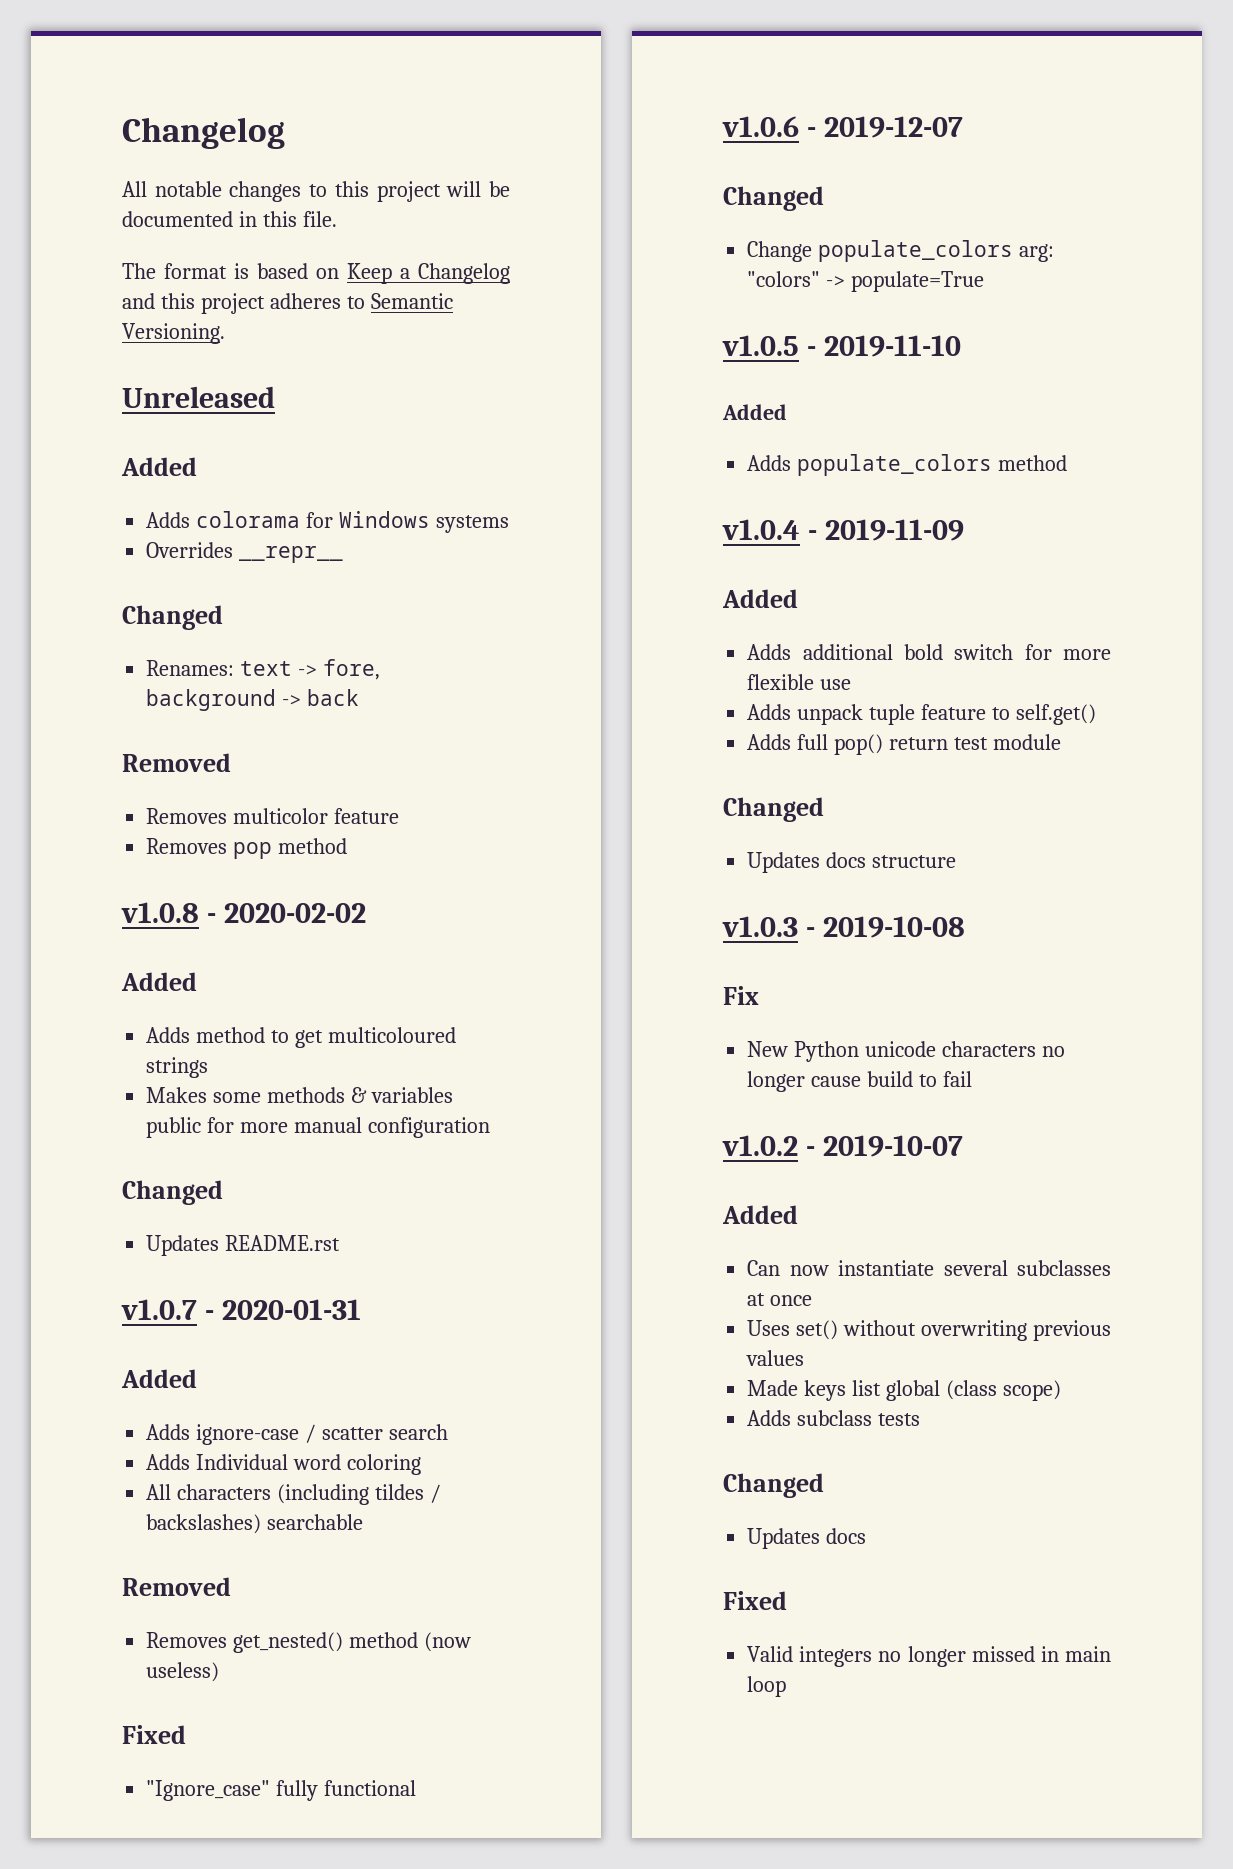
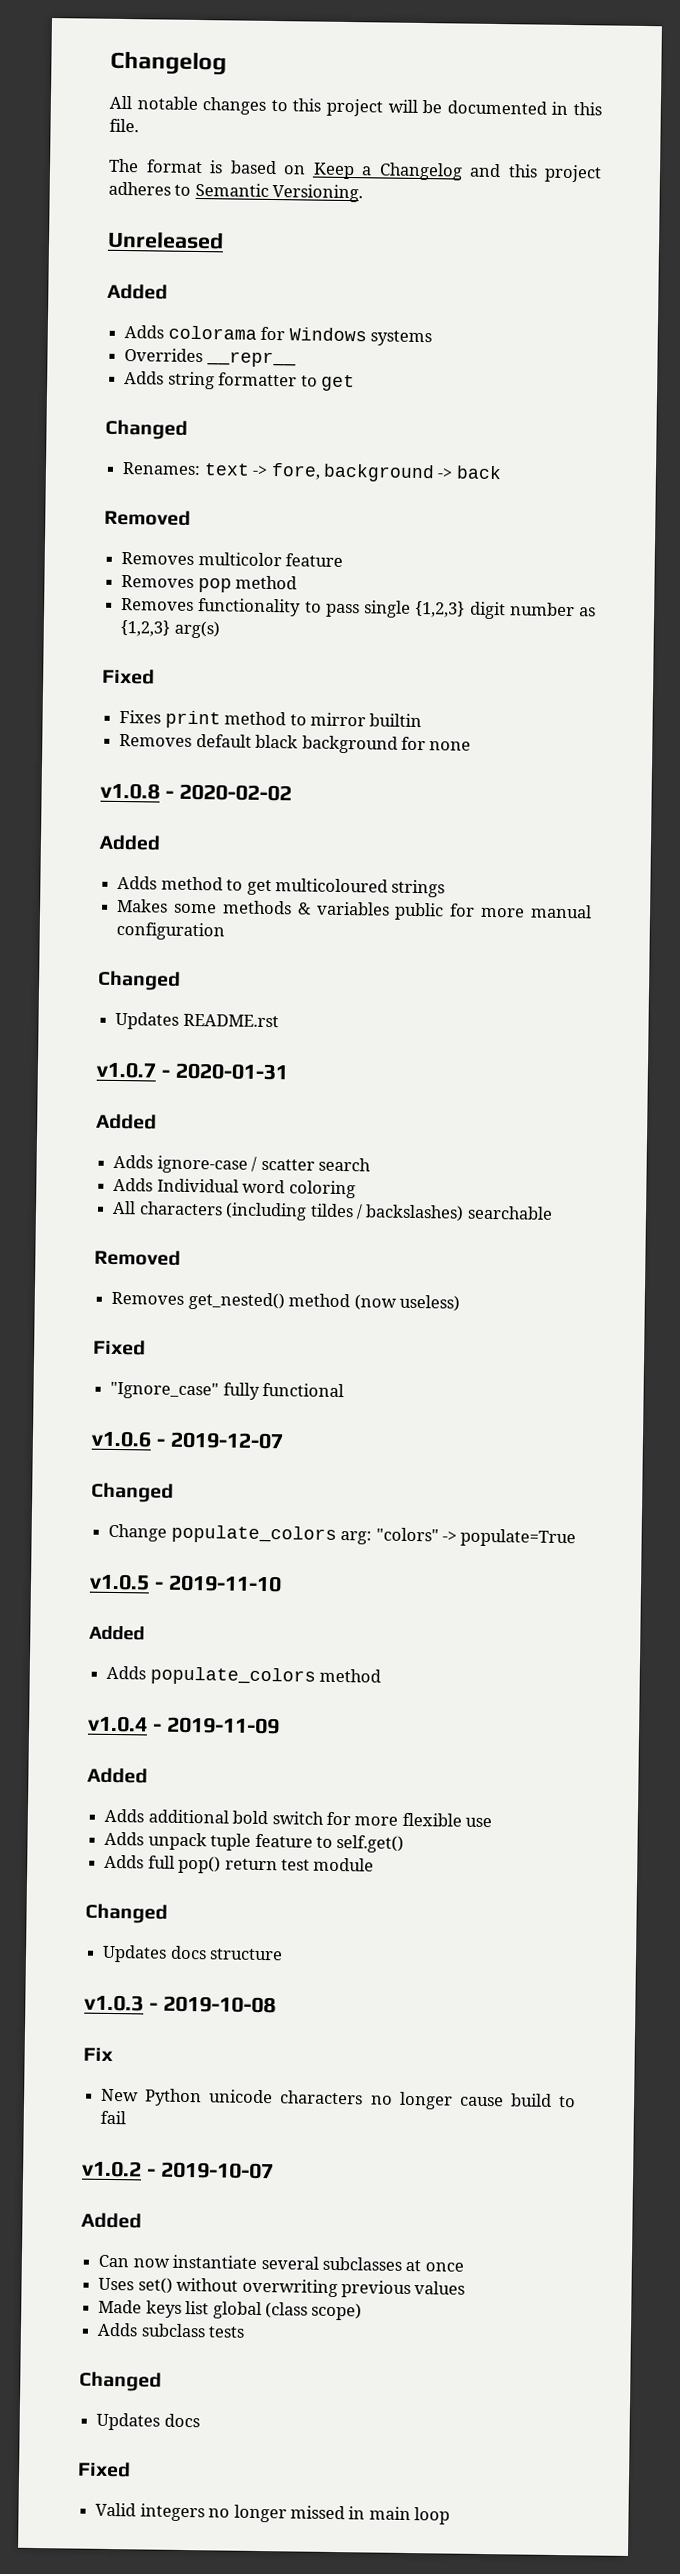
(344, 554) none -> [124,371,355,392] // Adds string formatter to get
(348, 846) none -> [121,597,596,620] [120,619,220,639] [102,668,155,685] [119,709,423,729] [119,733,472,754] // Removes functionality to pass single {1,2,3} digit number as {1,2,3} arg(s) // Fixed // Fixes print method to mirror builtin // Removes default black background for none

